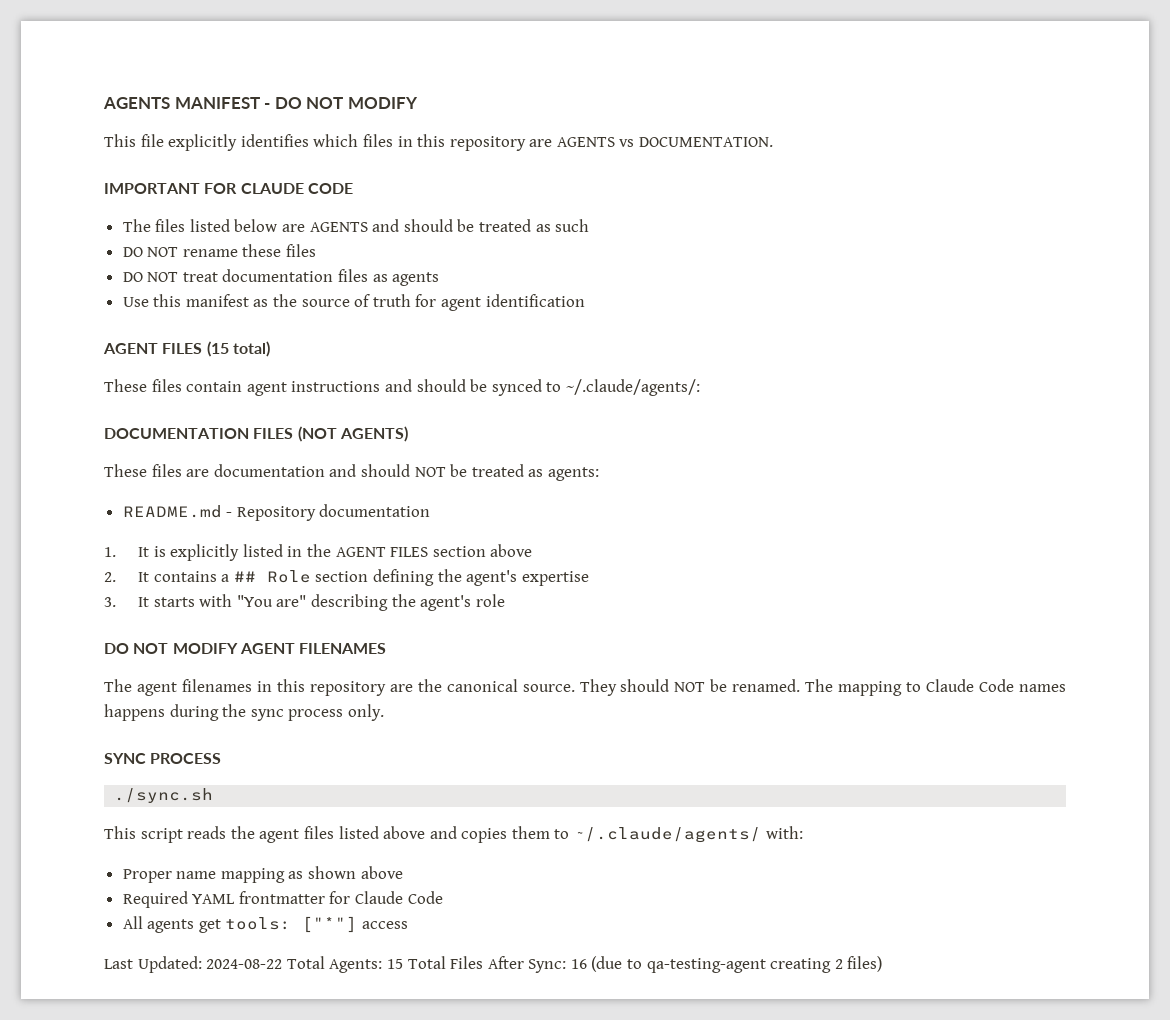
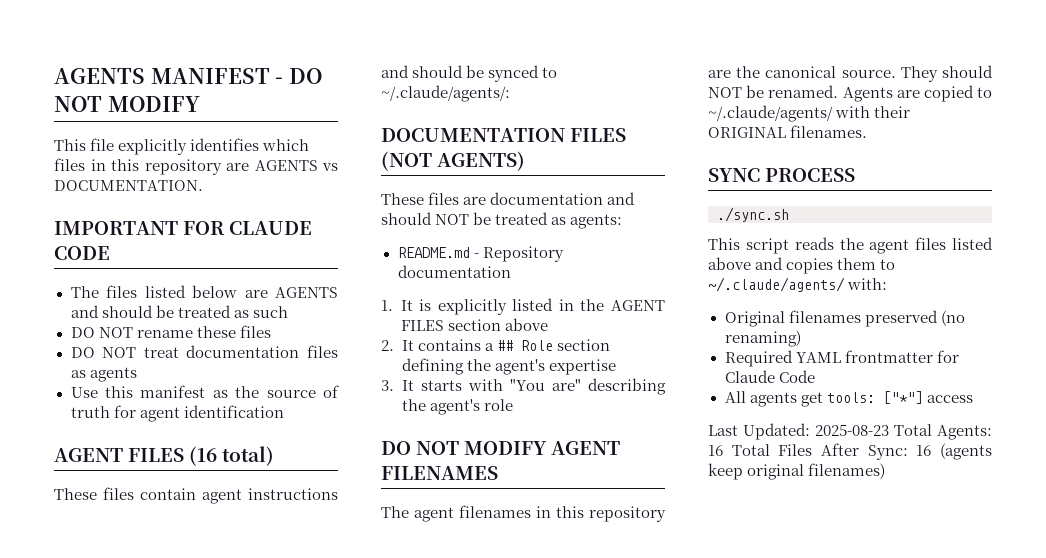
[206,341,229,357] (15 -> [189,446,218,466] (16
[805,679,1067,696] [104,704,384,721] The mapping to Claude Code names happens during the sync process only. -> [842,85,992,102] [708,105,911,122] [708,125,868,138] Agents are copied to ~/.claude/agents/ with their ORIGINAL filenames.
[122,866,403,883] Proper name mapping as shown above -> [724,310,965,327] [724,330,801,347] Original filenames preserved (no renaming)
[206,959,283,969] 2024-08-22 -> [815,424,889,436] 2025-08-23
[386,959,403,969] 15 -> [708,445,723,456] 16
[591,956,883,973] (due to qa-testing-agent creating 2 files) -> [940,443,992,460] [708,463,886,480] (agents keep original filenames)

